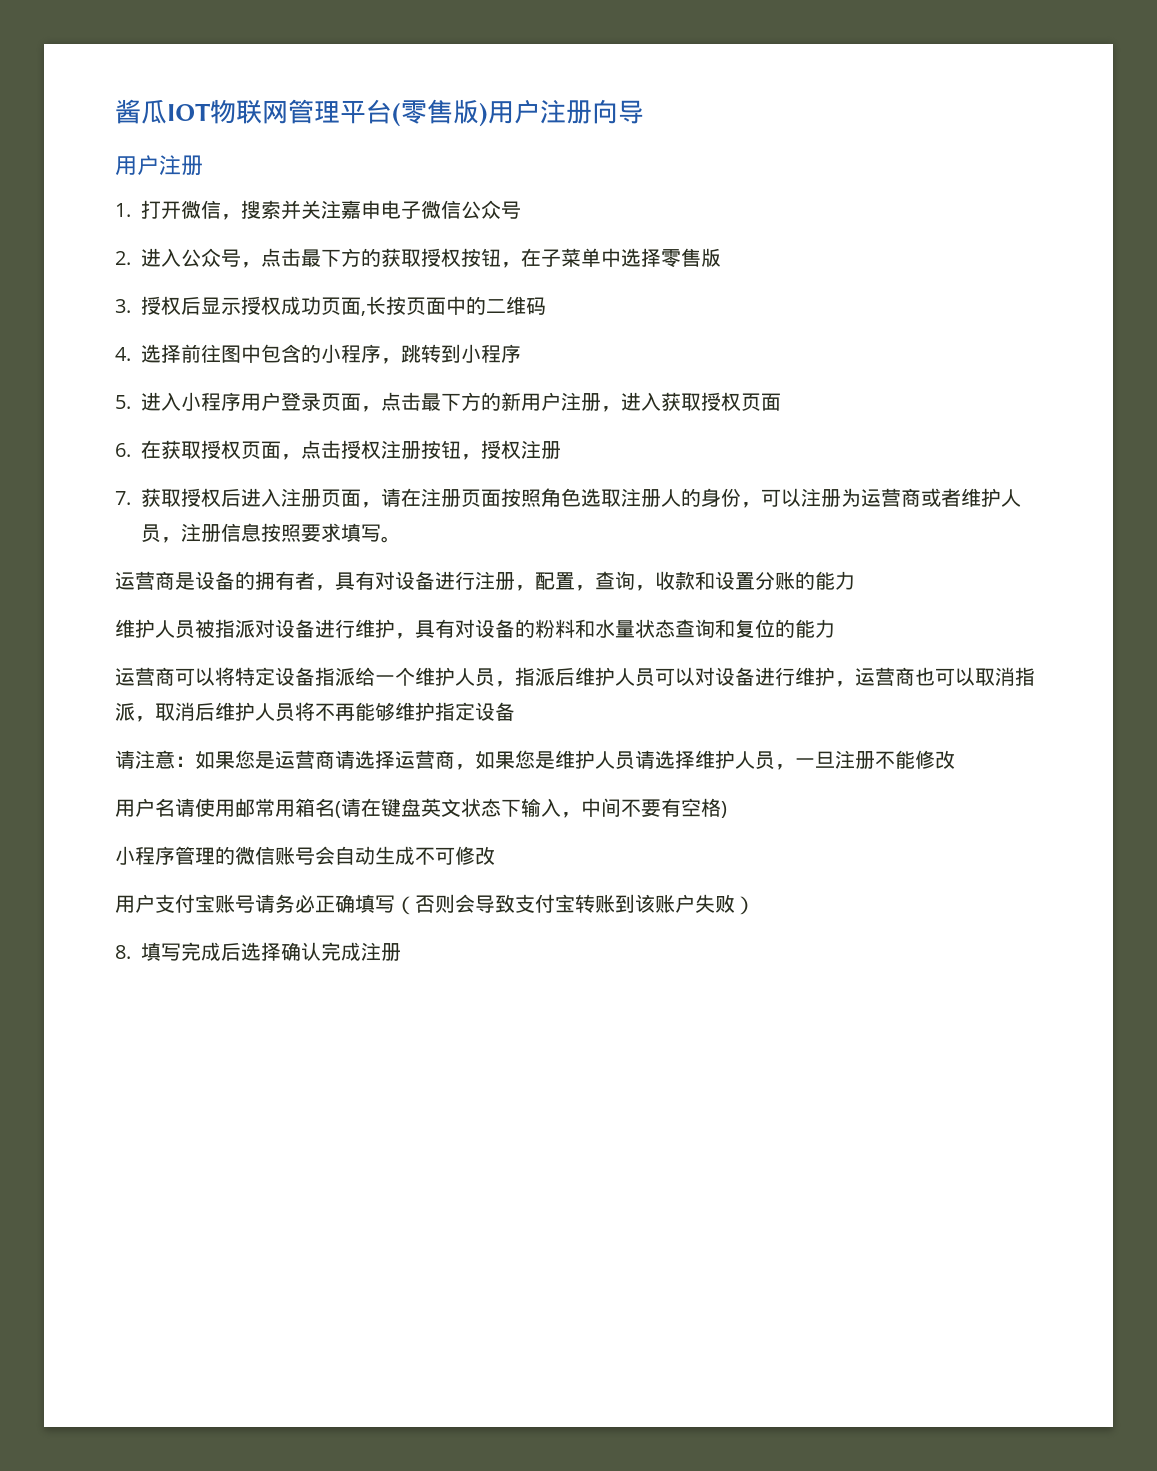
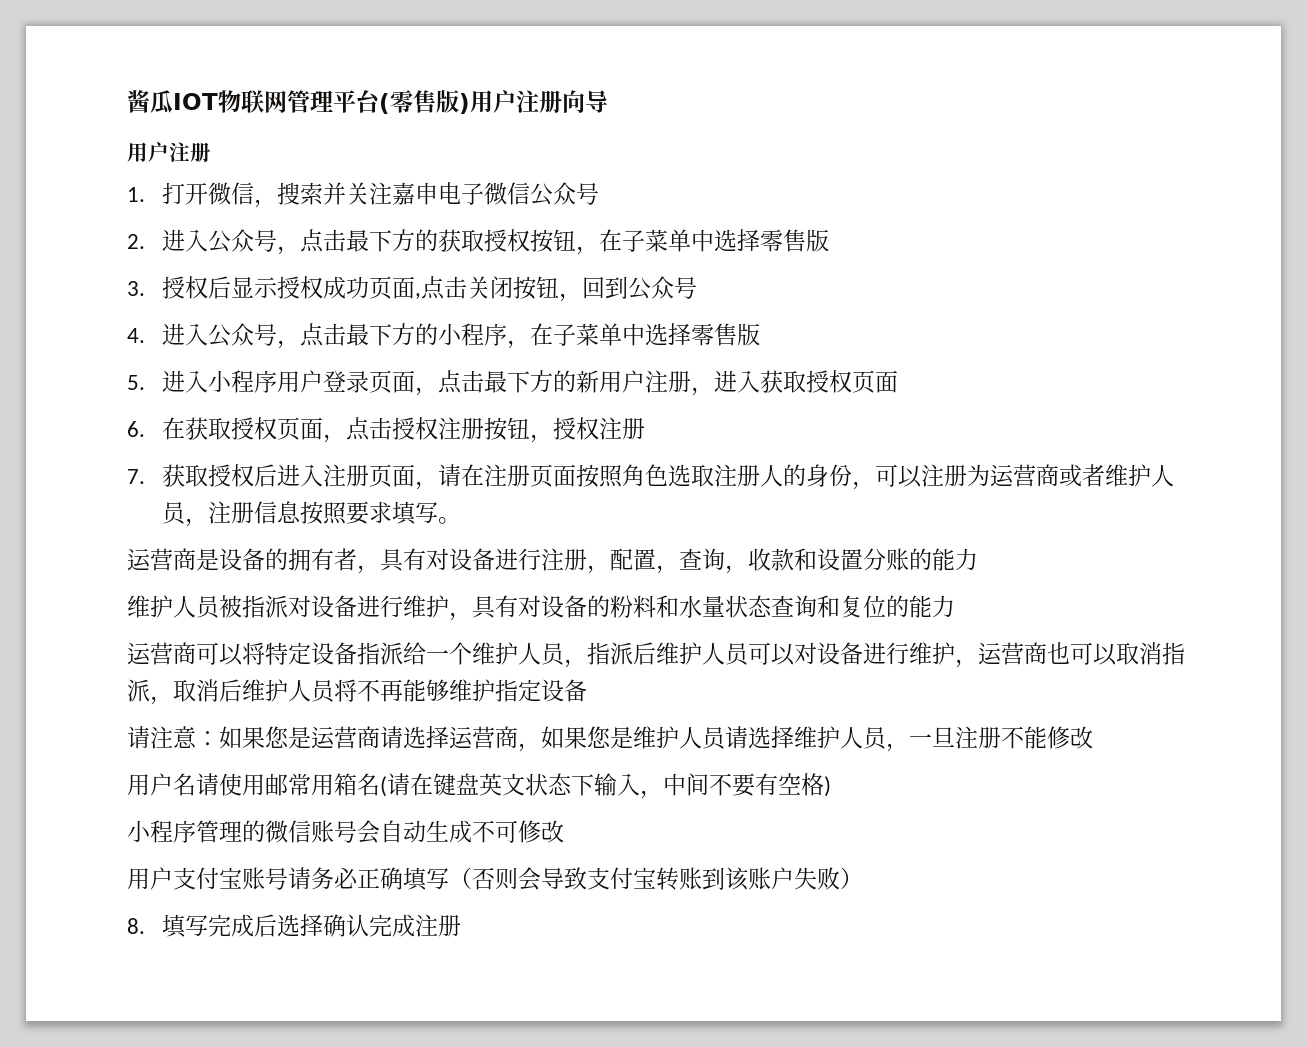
[366,296,546,315] [115,344,521,364] 长按页面中的二维码 // 4.选择前往图中包含的小程序，跳转到小程序 -> [421,276,698,302] [127,323,761,349] 点击关闭按钮，回到公众号 // 4.进入公众号，点击最下方的小程序，在子菜单中选择零售版

